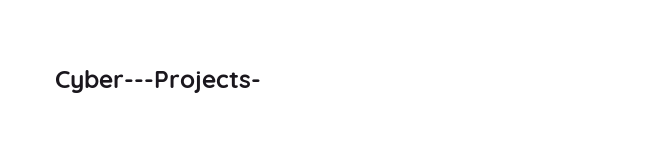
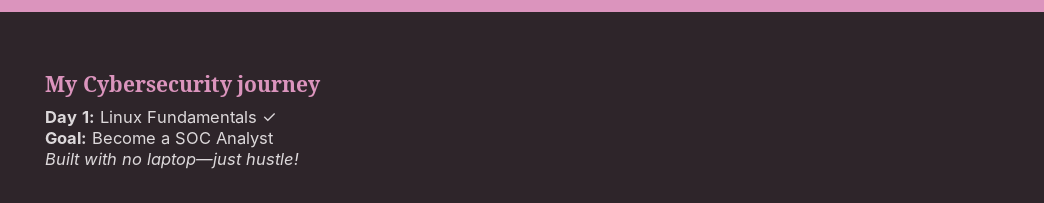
[55,70,261,93] Cyber---Projects- -> [45,75,322,97] [45,110,277,126] [45,132,274,148] [45,152,299,169] My Cybersecurity journey // Day 1: Linux Fundamentals ✓ // Goal: Become a SOC Analyst // Built with no laptop—just hustle!

